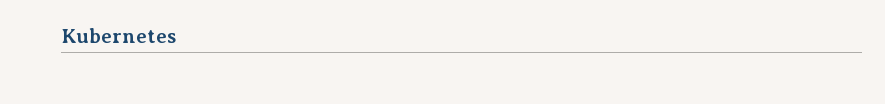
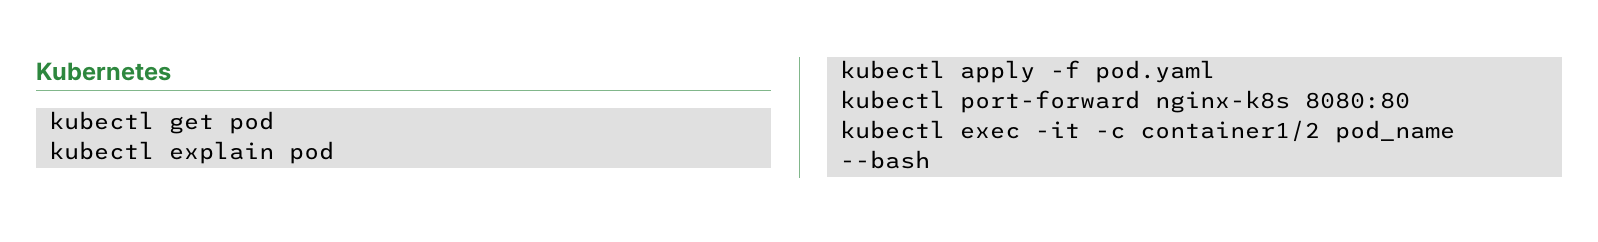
(176, 35) none -> [49,111,275,134] [49,141,335,164] [840,60,1216,83] [840,90,1411,113] [840,120,1456,143] [840,150,931,169] // kubectl get pod // kubectl explain pod // kubectl apply -f pod.yaml // kubectl port-forward nginx-k8s 8080:80 // kubectl exec -it -c container1/2 pod_name --bash

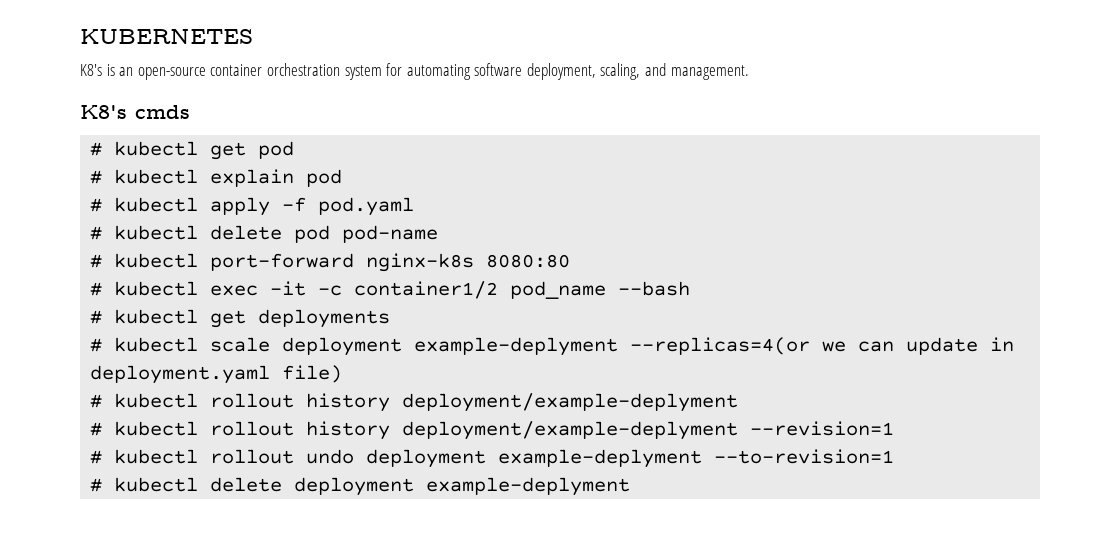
[36,62,171,81] Kubernetes // -> [80,29,253,44] [80,63,749,80] [80,105,190,119] [90,142,103,156] KUBERNETES // K8's is an open-source container orchestration system for automating software deployment, scaling, and management. // K8's cmds // #
(275, 122) none -> [90,170,103,184] #
(335, 152) none -> [90,198,103,212] #
(1216, 71) none -> [90,225,439,243] [90,254,103,268] # kubectl delete pod pod-name // #
(1411, 100) none -> [90,282,103,296] #
(931, 159) none -> [90,309,391,328] [90,337,1015,356] [90,365,343,384] [90,393,739,412] [90,421,895,440] [90,449,895,468] [90,477,631,496] // # kubectl get deployments // # kubectl scale deployment example-deplyment --replicas=4(or we can update in deployment.yaml file) // # kubectl rollout history deployment/example-deplyment // # kubectl rollout history deployment/example-deplyment --revision=1 // # kubectl rollout undo deployment example-deplyment --to-revision=1 // # kubectl delete deployment example-deplyment

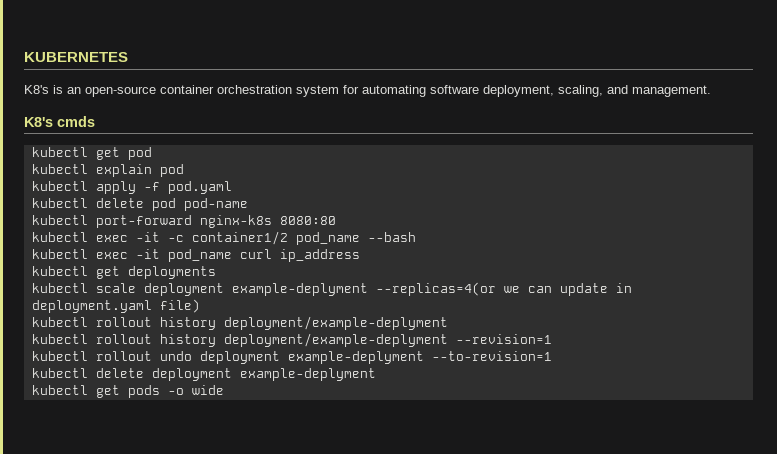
[90,142,103,156] # -> (95, 121) none
[90,170,103,184] # -> (152, 153) none
[90,198,103,212] # -> (184, 170) none
[90,226,103,240] # -> (232, 187) none
[90,254,103,268] # -> (248, 204) none
[90,282,103,296] # -> (336, 220) none
[90,310,103,324] # -> [31,249,360,262] kubectl exec -it pod_name curl ip_address //
[90,338,103,352] # -> (216, 272) none
[90,394,103,408] # -> (200, 306) none
[90,422,103,436] # -> (448, 323) none
[90,450,103,464] # -> (552, 339) none
[90,478,103,492] # -> (552, 356) none
(631, 486) none -> [31,385,224,398] // kubectl get pods -o wide

